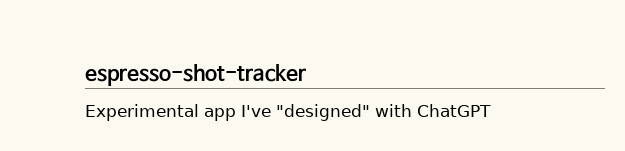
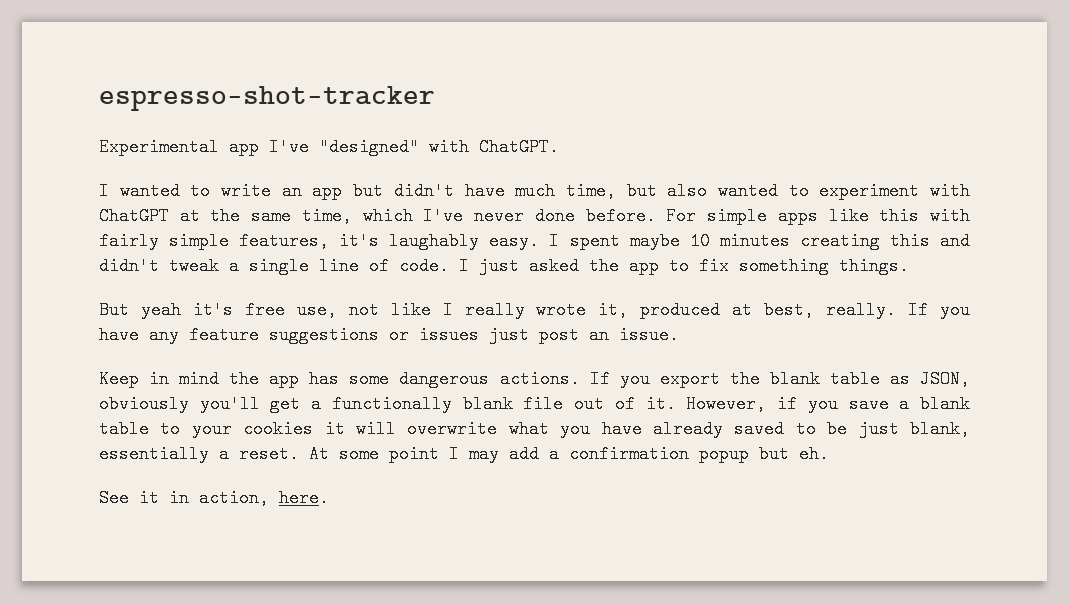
[417,104,491,117] ChatGPT -> [479,138,559,156] [99,182,970,200] [99,207,971,225] [99,232,971,250] [99,257,909,275] [99,301,970,319] [99,326,679,344] [99,370,970,388] [99,395,971,413] [99,420,970,438] [99,445,829,463] [99,489,329,507] ChatGPT. // I wanted to write an app but didn't have much time, but also wanted to experiment with ChatGPT at the same time, which I've never done before. For simple apps like this with fairly simple features, it's laughably easy. I spent maybe 10 minutes creating this and didn't tweak a single line of code. I just asked the app to fix something things. // But yeah it's free use, not like I really wrote it, produced at best, really. If you have any feature suggestions or issues just post an issue. // Keep in mind the app has some dangerous actions. If you export the blank table as JSON, obviously you'll get a functionally blank file out of it. However, if you save a blank table to your cookies it will overwrite what you have already saved to be just blank, essentially a reset. At some point I may add a confirmation popup but eh. // See it in action, here.

